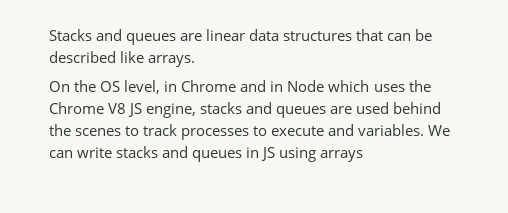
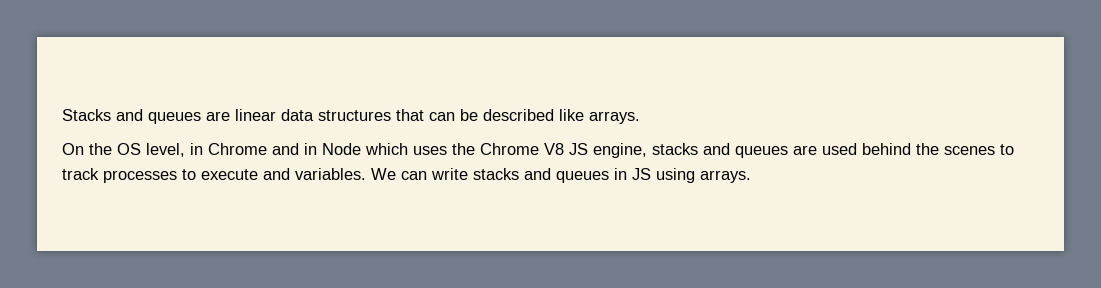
[320,150,364,162] arrays -> [700,170,751,183] arrays.

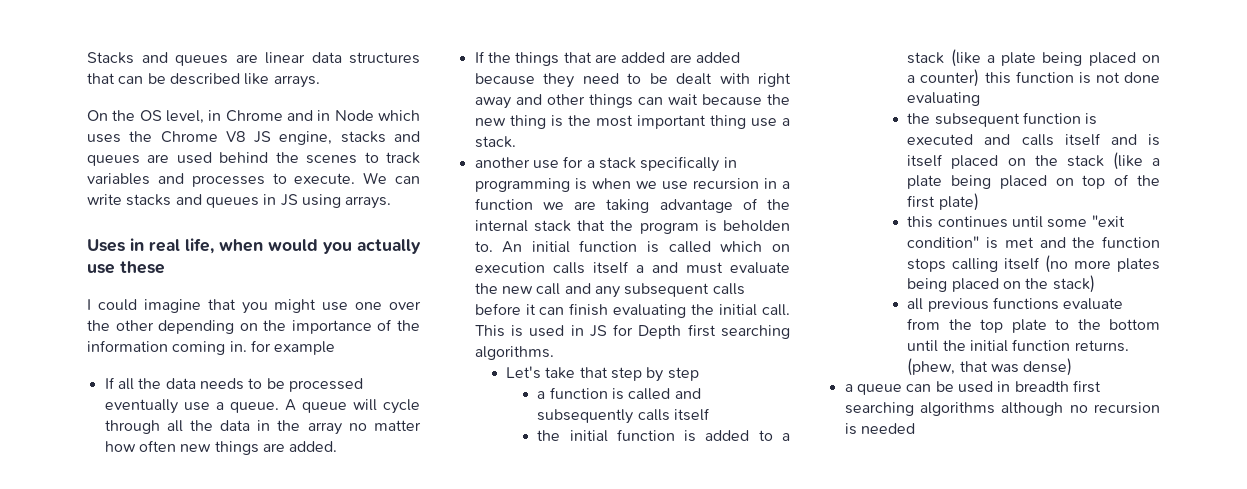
[103,168,366,183] processes to execute and variables. -> [87,173,356,187] variables and processes to execute.
(751, 176) none -> [87,238,421,254] [87,261,165,274] [87,299,421,314] [87,319,420,334] [87,340,336,355] [104,377,363,392] [104,399,420,414] [104,420,422,435] [104,440,338,455] [474,51,740,66] [474,73,791,88] [474,94,790,109] [474,115,790,129] [474,136,516,148] [474,156,737,172] [474,178,790,192] [474,198,790,213] [474,220,790,234] [474,240,790,253] [474,261,790,274] [474,283,745,298] [474,303,790,318] [474,324,790,339] [474,346,554,360] [505,366,699,382] [537,387,701,400] [537,408,710,424] [537,429,790,442] [907,49,1160,67] [907,69,1160,87] [907,92,981,106] [907,112,1098,127] [907,133,1160,146] [907,152,1160,170] [907,174,1160,189] [907,193,979,211] [907,215,1125,228] [907,236,1160,249] [907,255,1160,273] [907,275,1095,293] [907,297,1124,312] [907,318,1160,333] [907,339,1129,352] [907,358,1073,376] [844,380,1101,395] [844,402,1160,416] [844,423,915,435] // Uses in real life, when would you actually use these // I could imagine that you might use one over the other depending on the importance of the information coming in. for example // If all the data needs to be processed eventually use a queue. A queue will cycle through all the data in the array no matter how often new things are added. // If the things that are added are added because they need to be dealt with right away and other things can wait because the new thing is the most important thing use a stack. // another use for a stack specifically in programming is when we use recursion in a function we are taking advantage of the internal stack that the program is beholden to. An initial function is called which on execution calls itself a and must evaluate the new call and any subsequent calls before it can finish evaluating the initial call. This is used in JS for Depth first searching algorithms. // Let's take that step by step // a function is called and subsequently calls itself // the initial function is added to a stack (like a plate being placed on a counter) this function is not done evaluating // the subsequent function is executed and calls itself and is itself placed on the stack (like a plate being placed on top of the first plate) // this continues until some "exit condition" is met and the function stops calling itself (no more plates being placed on the stack) // all previous functions evaluate from the top plate to the bottom until the initial function returns. (phew, that was dense) // a queue can be used in breadth first searching algorithms although no recursion is needed

